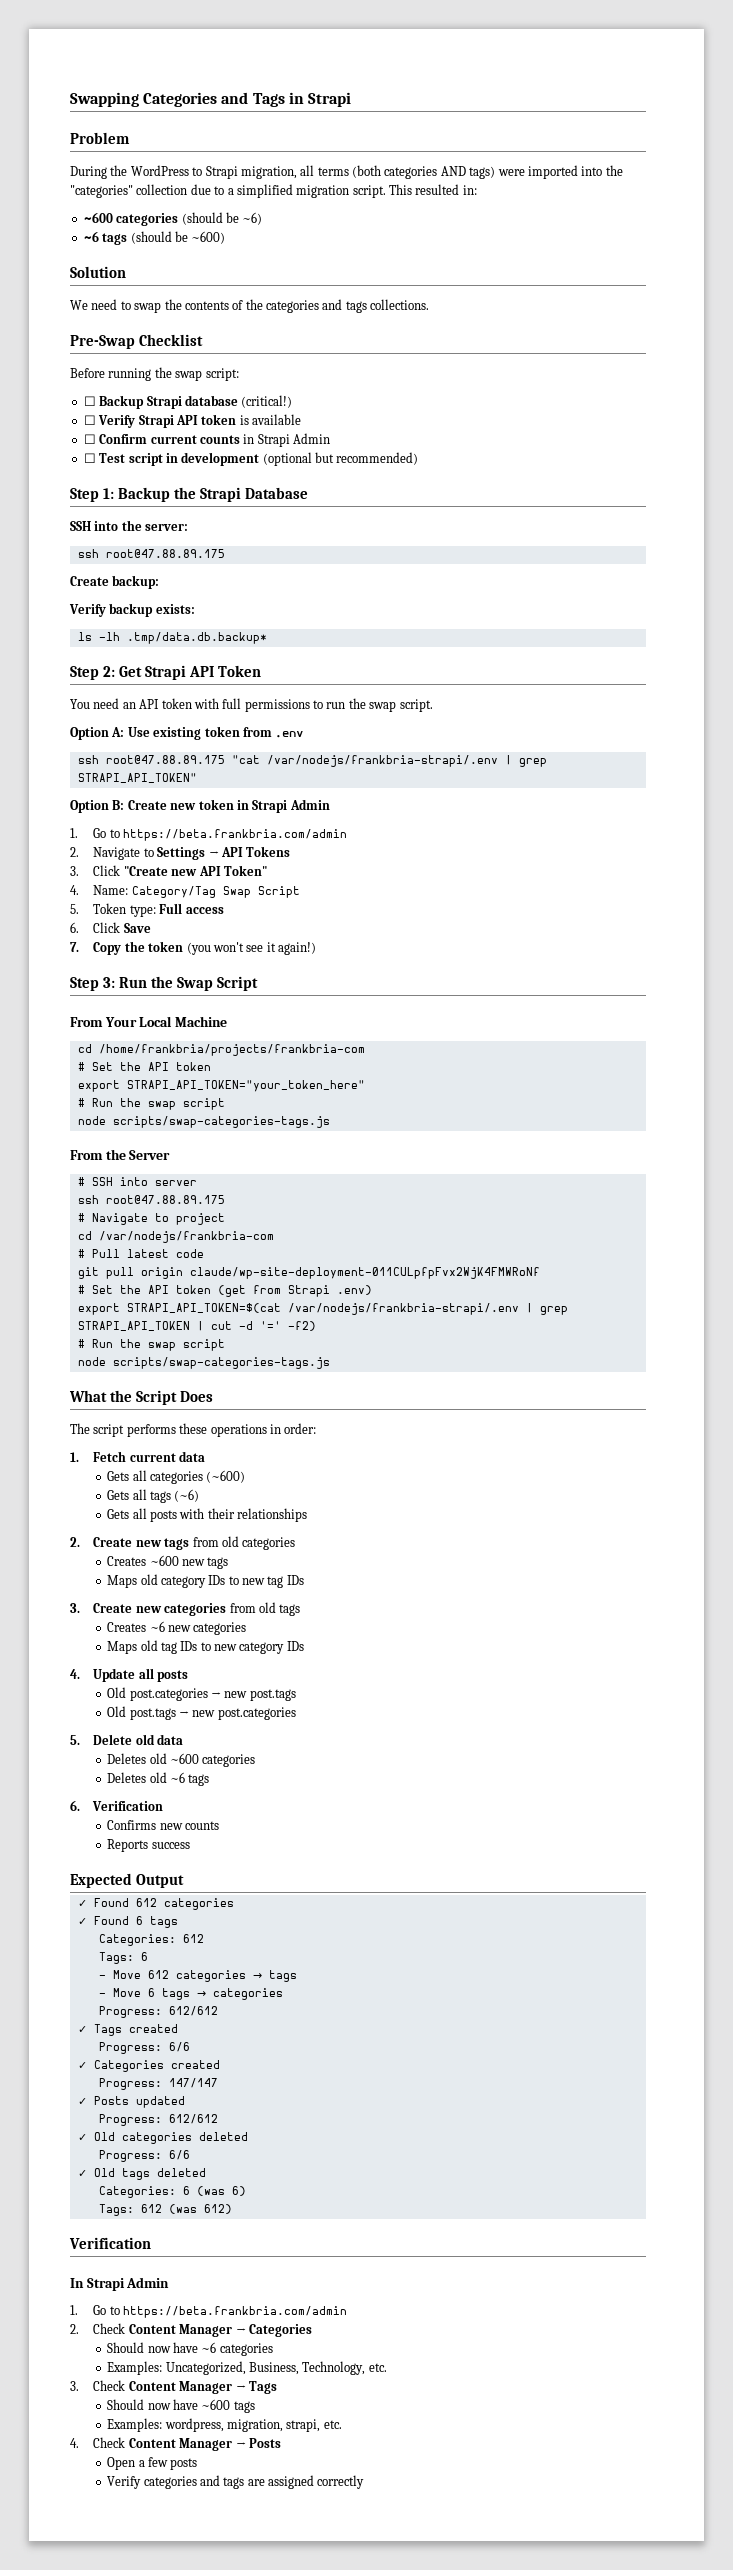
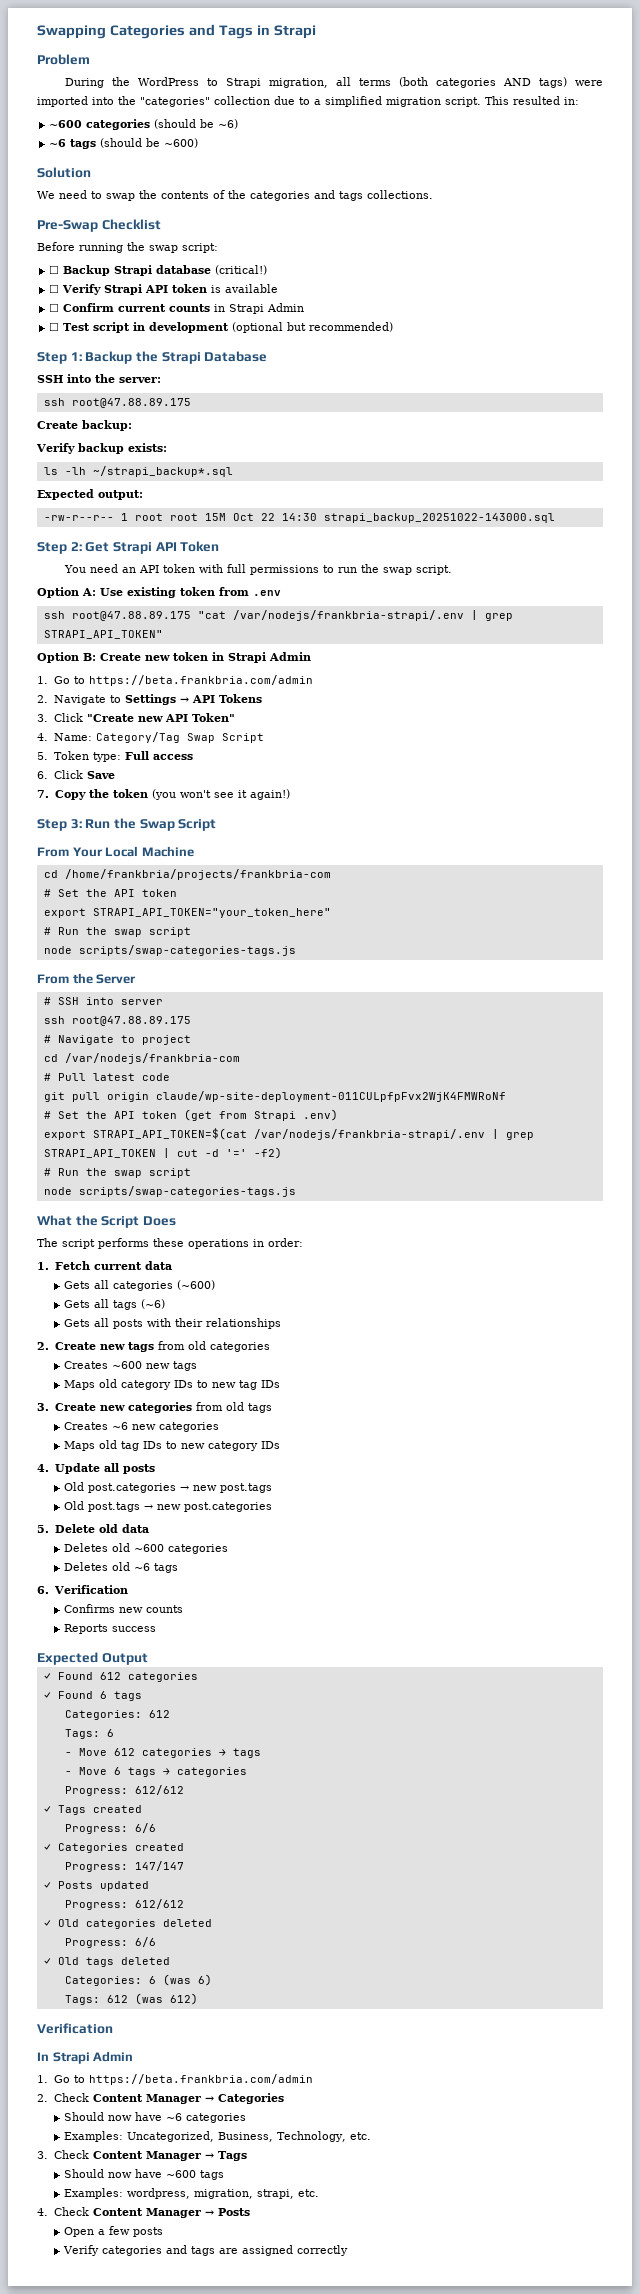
[126,632,267,644] .tmp/data.db.backup* -> [92,466,233,477] [37,489,143,500] [43,513,555,523] ~/strapi_backup*.sql // Expected output: // -rw-r--r-- 1 root root 15M Oct 22 14:30 strapi_backup_20251022-143000.sql

